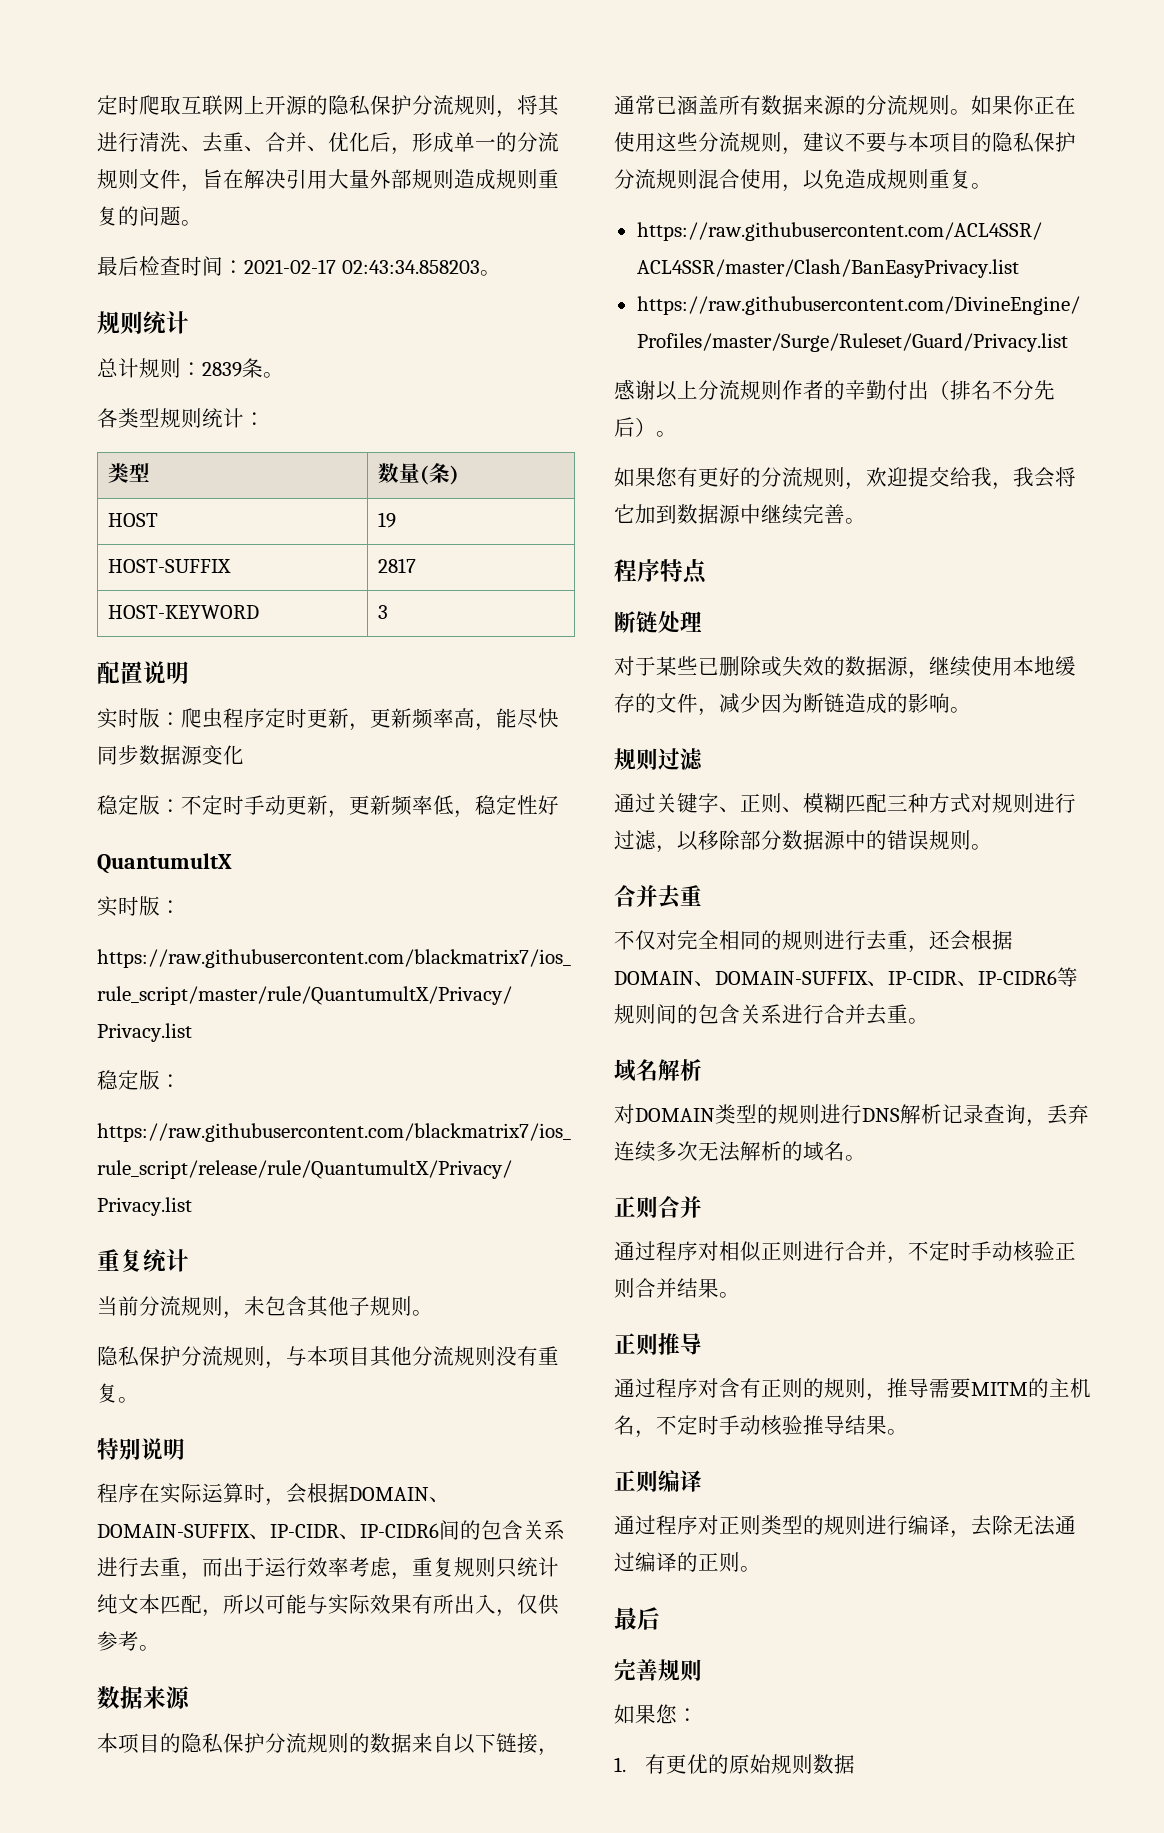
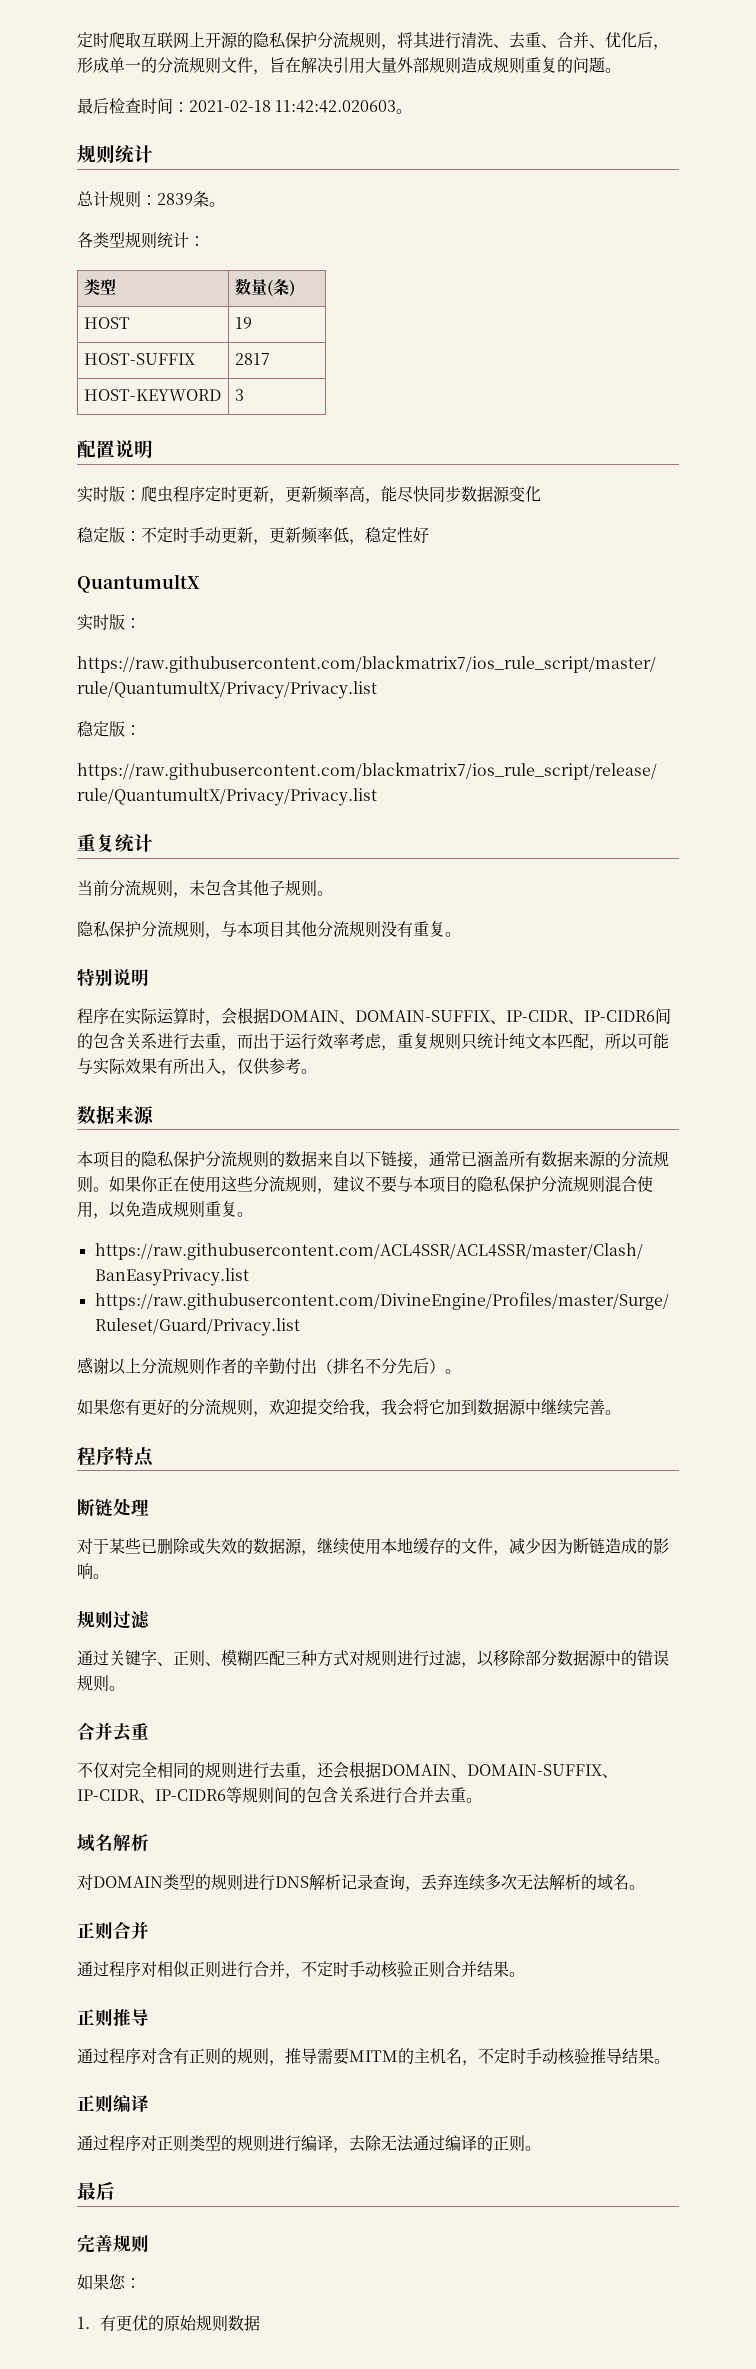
[244,259,480,274] 2021-02-17 02:43:34.858203 -> [189,100,397,113] 2021-02-18 11:42:42.020603

